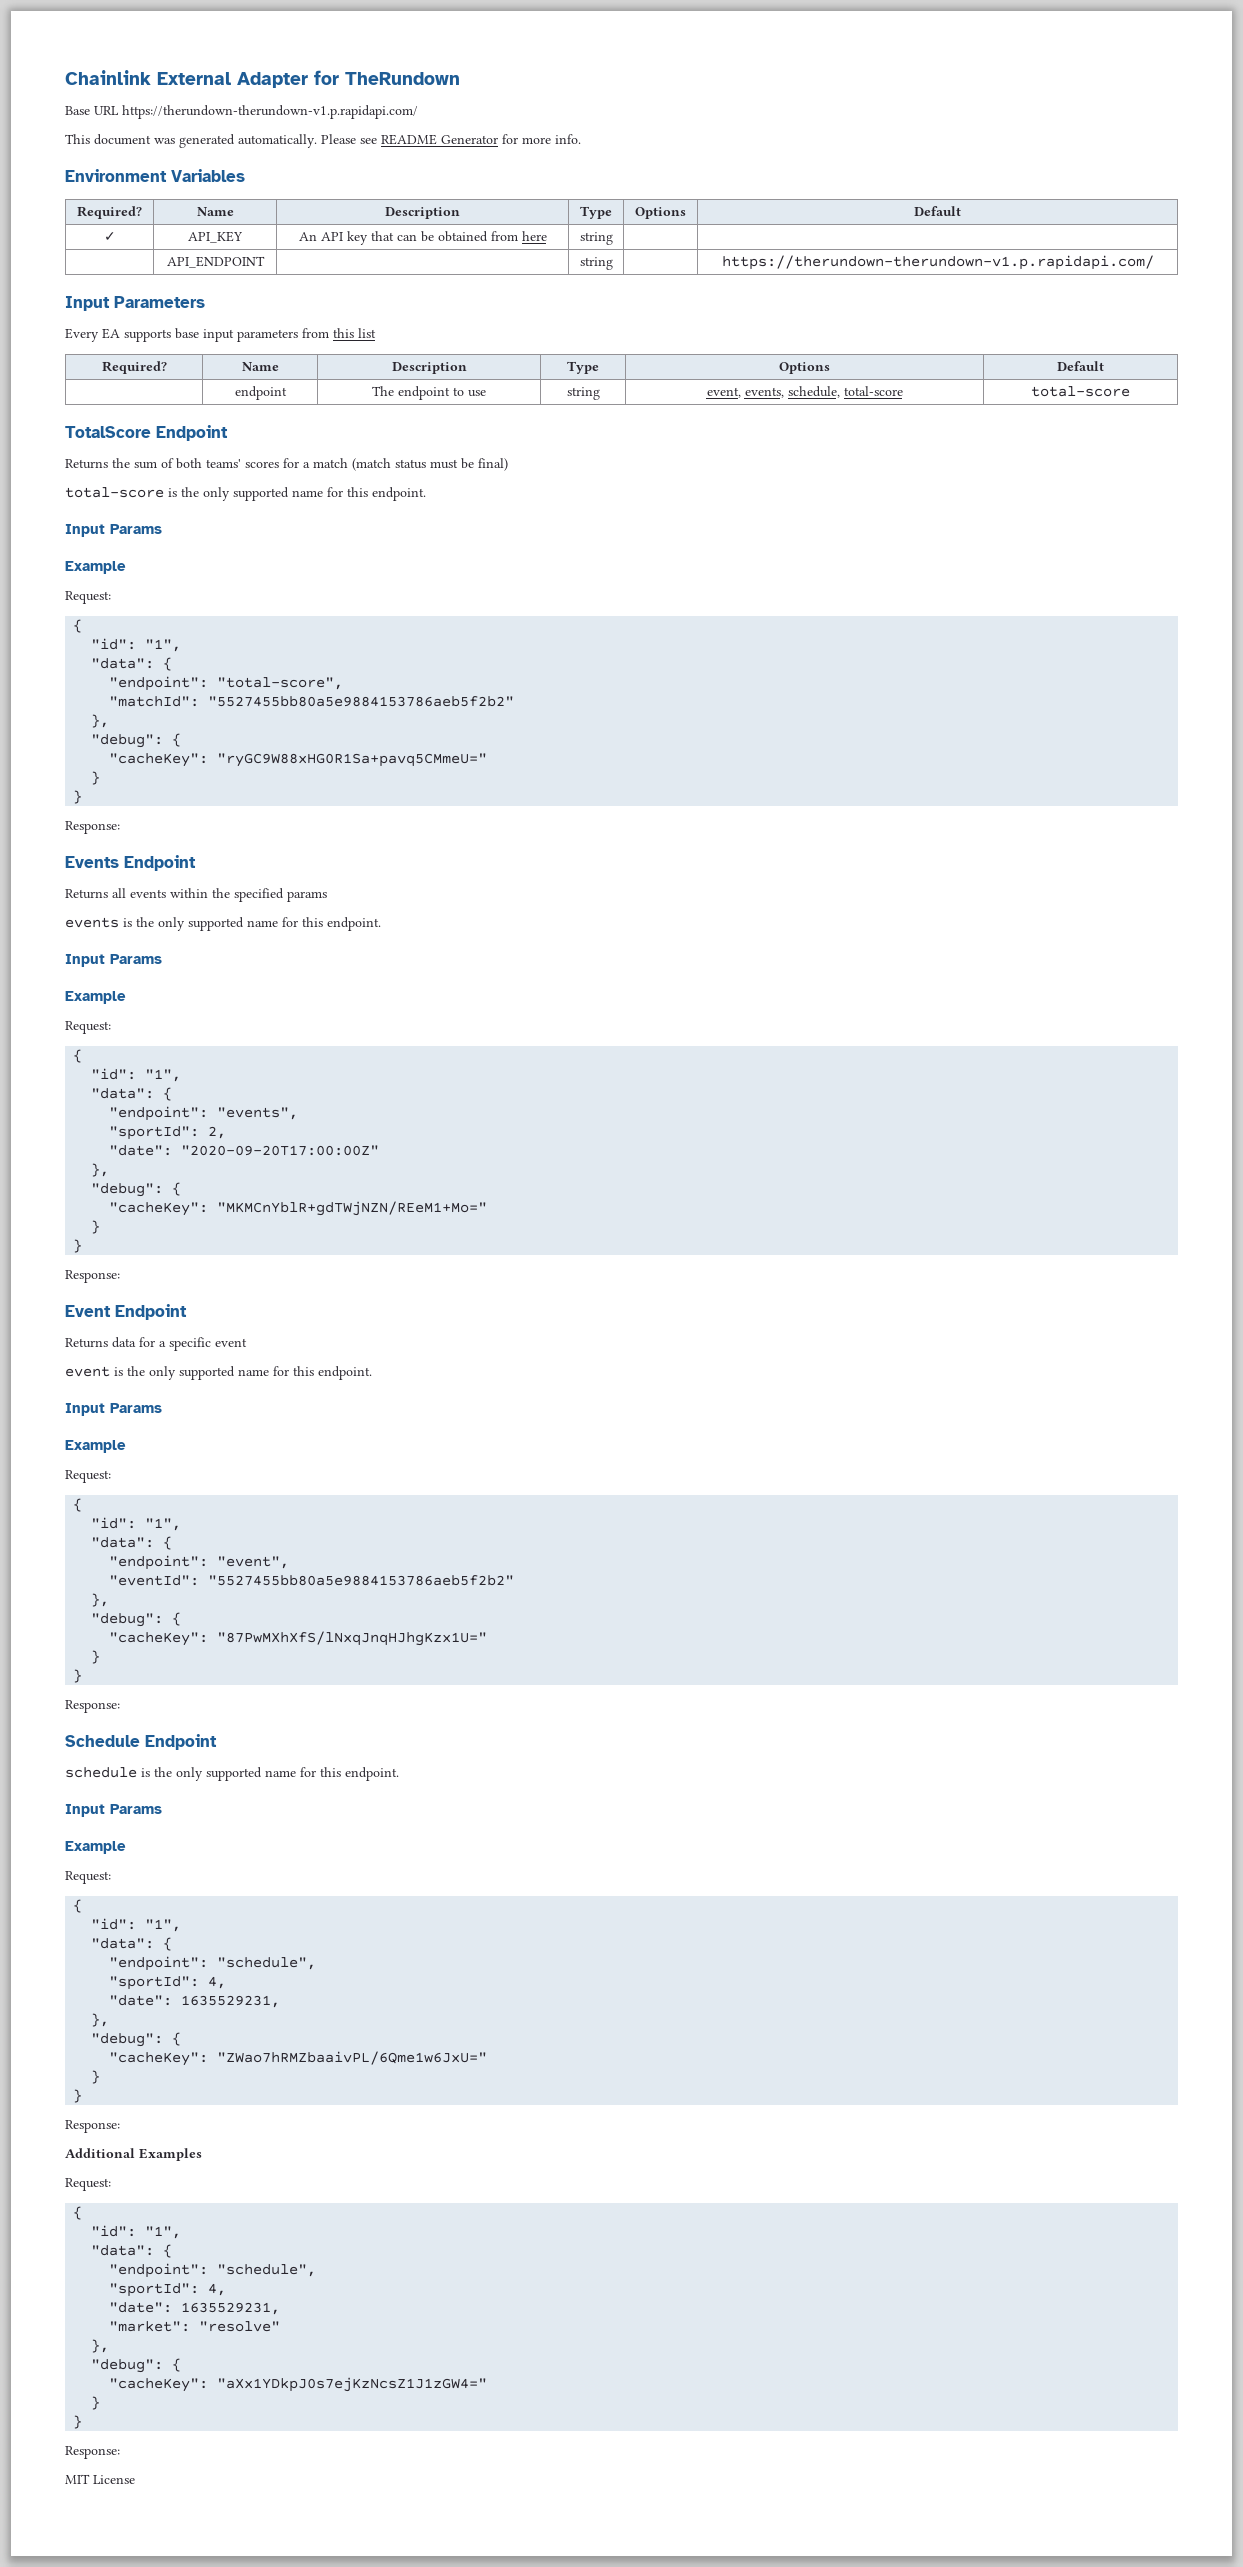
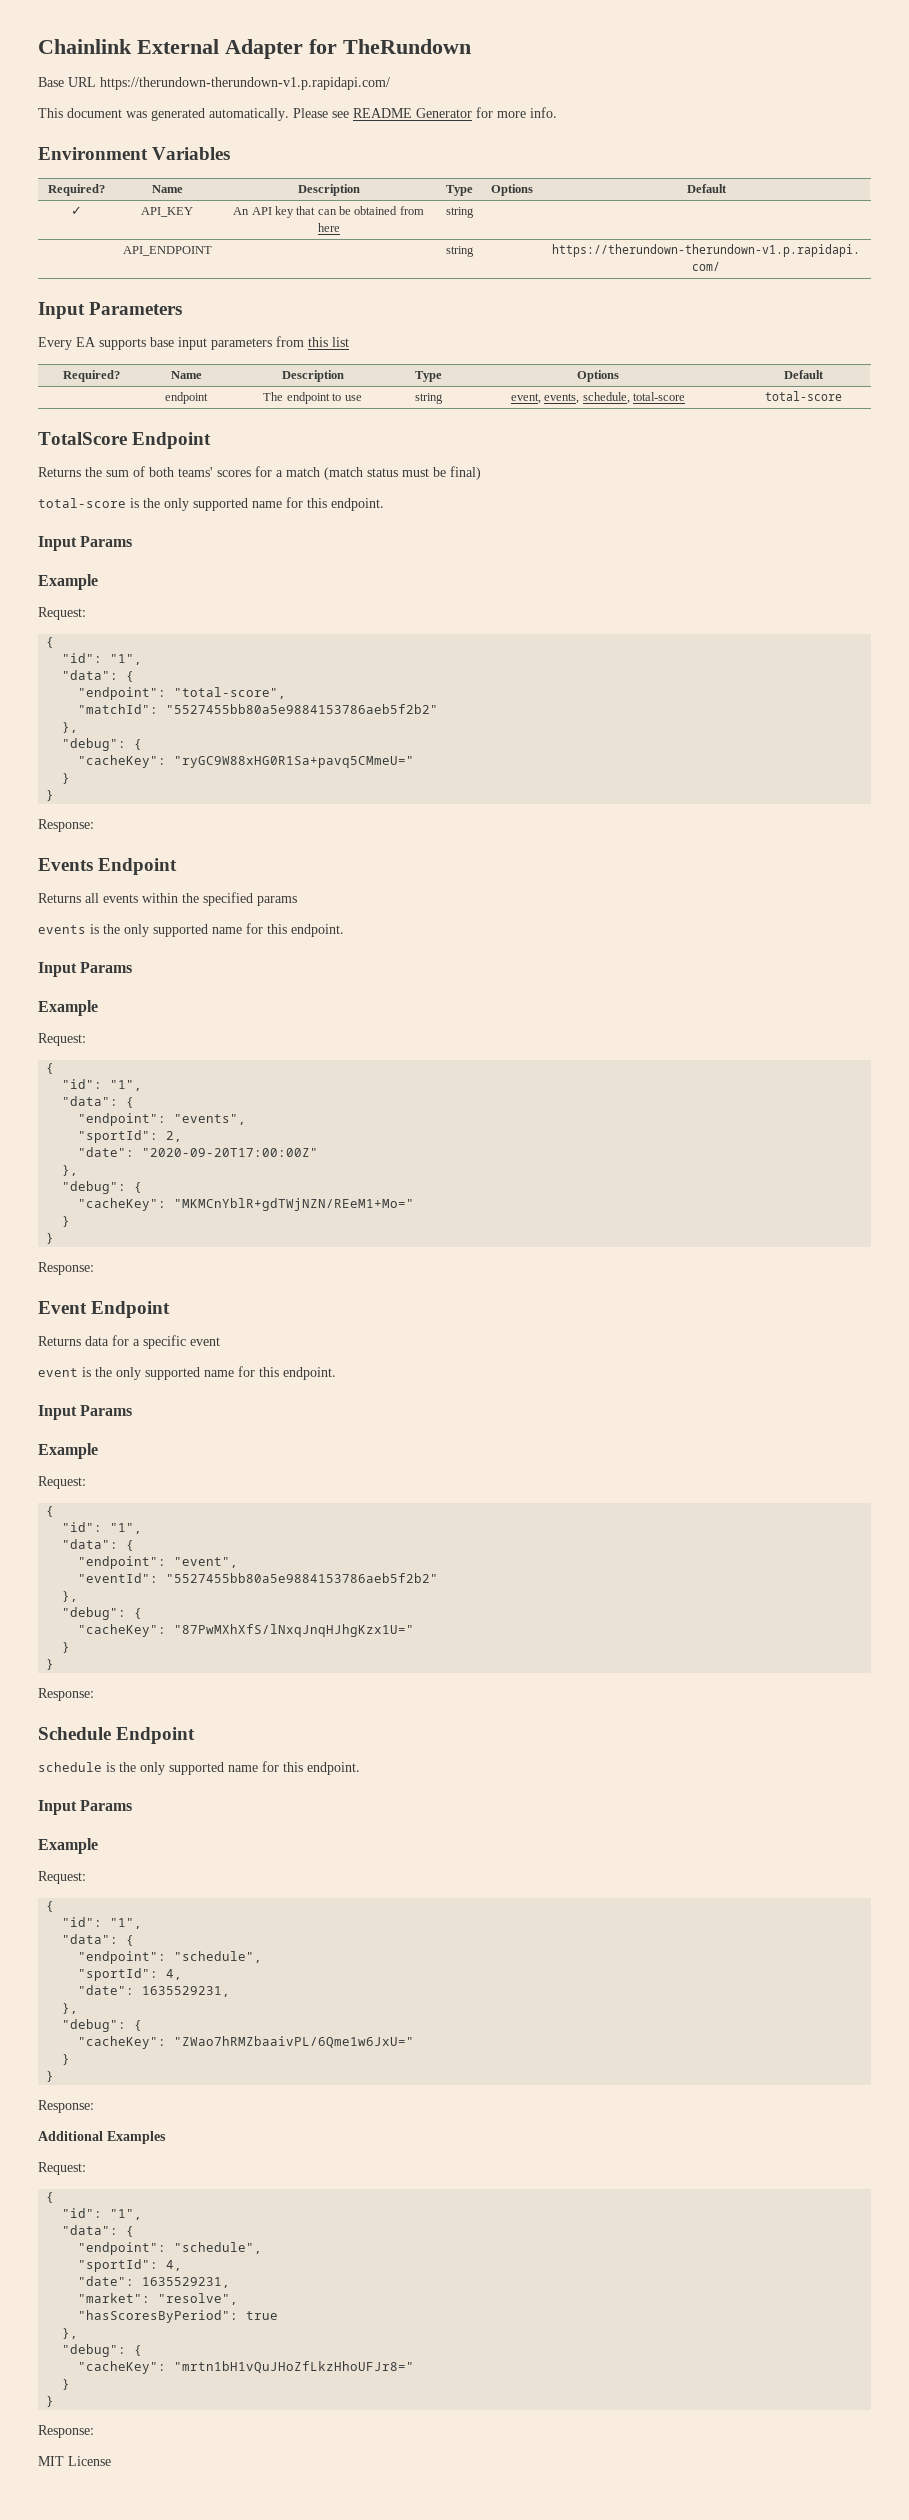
[199,2321,281,2332] [91,2339,110,2353] [91,2358,182,2373] [109,2377,488,2392] "resolve" // }, // "debug": { // "cacheKey": "aXx1YDkpJ0s7ejKzNcsZ1J1zGW4=" -> [158,2293,239,2305] [78,2310,279,2323] [62,2328,79,2339] [62,2344,143,2357] [78,2361,415,2374] "resolve", // "hasScoresByPeriod": true // }, // "debug": { // "cacheKey": "mrtn1bH1vQuJHoZfLkzHhoUFJr8="

